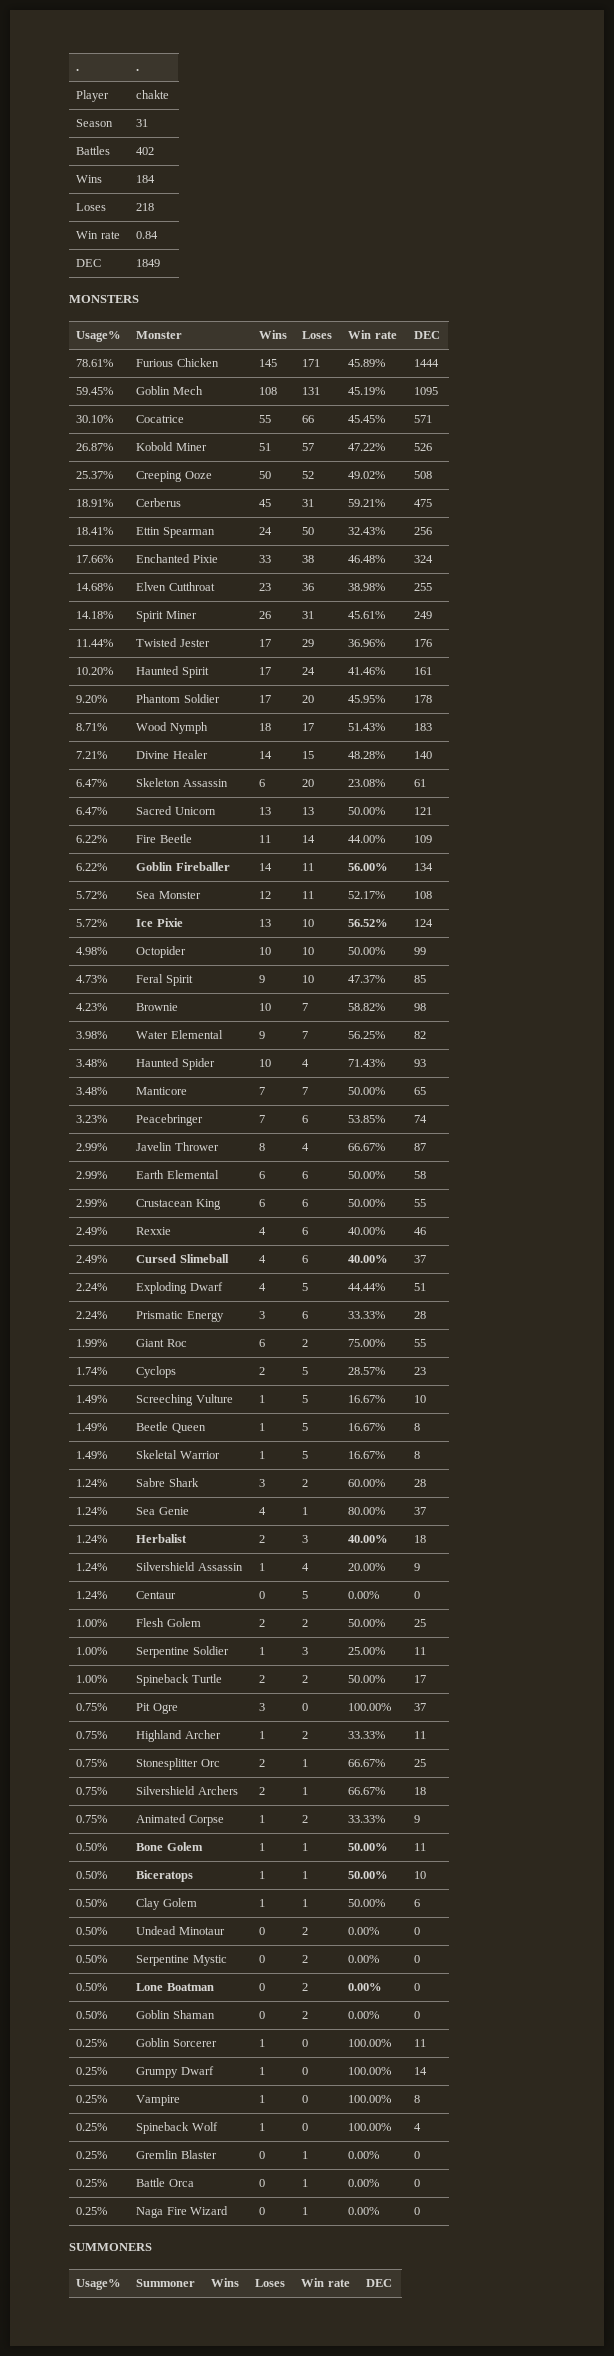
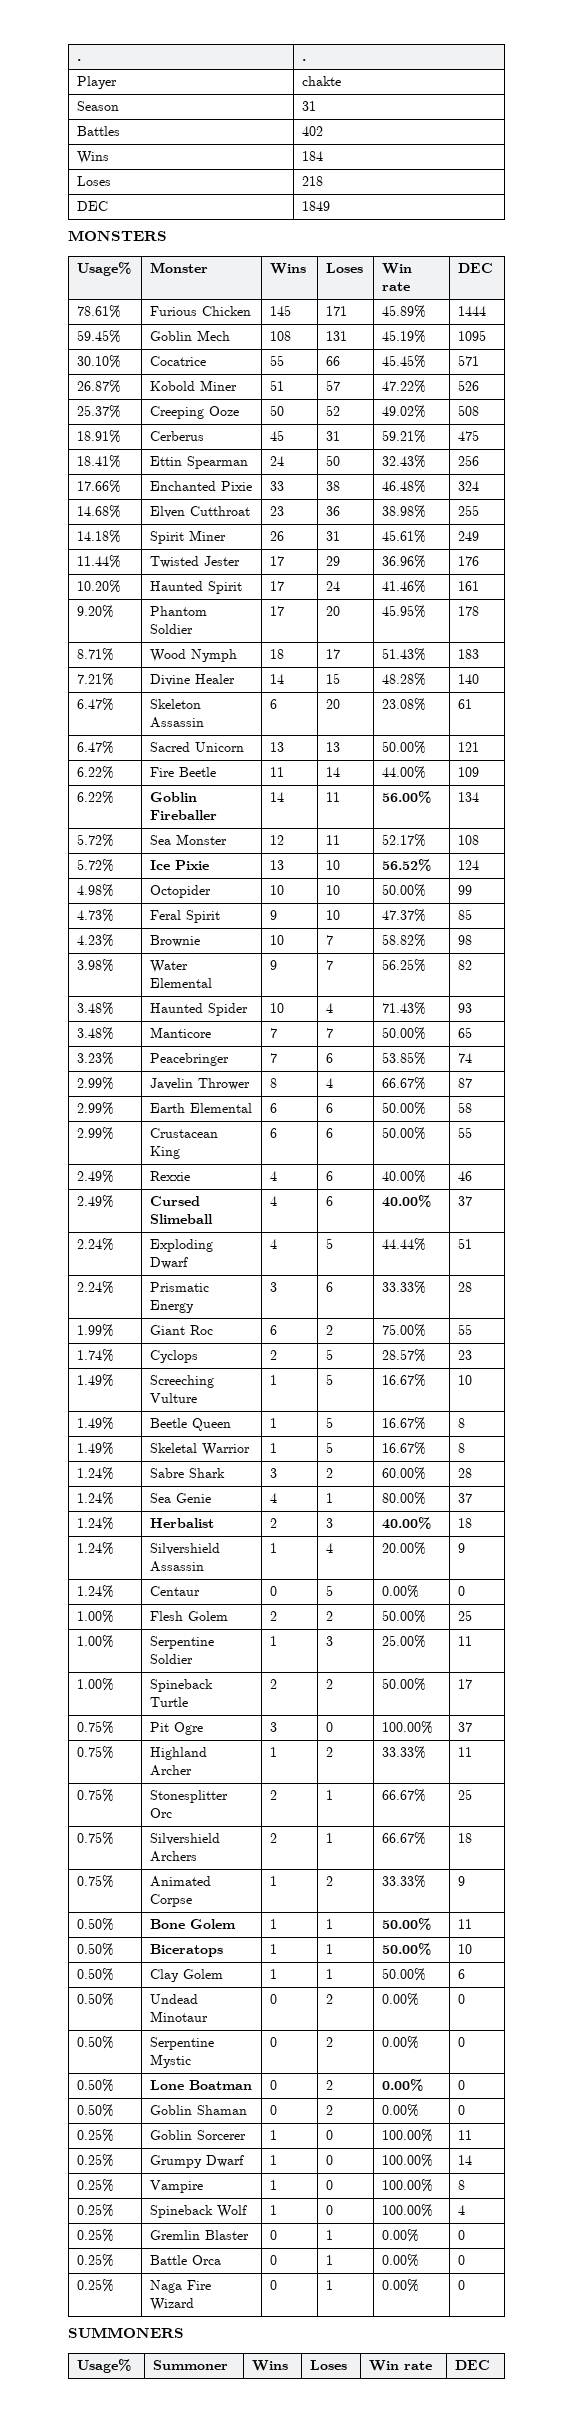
[76,231,120,239] [136,231,159,239] // Win rate | 0.84 -> (324, 181) none

